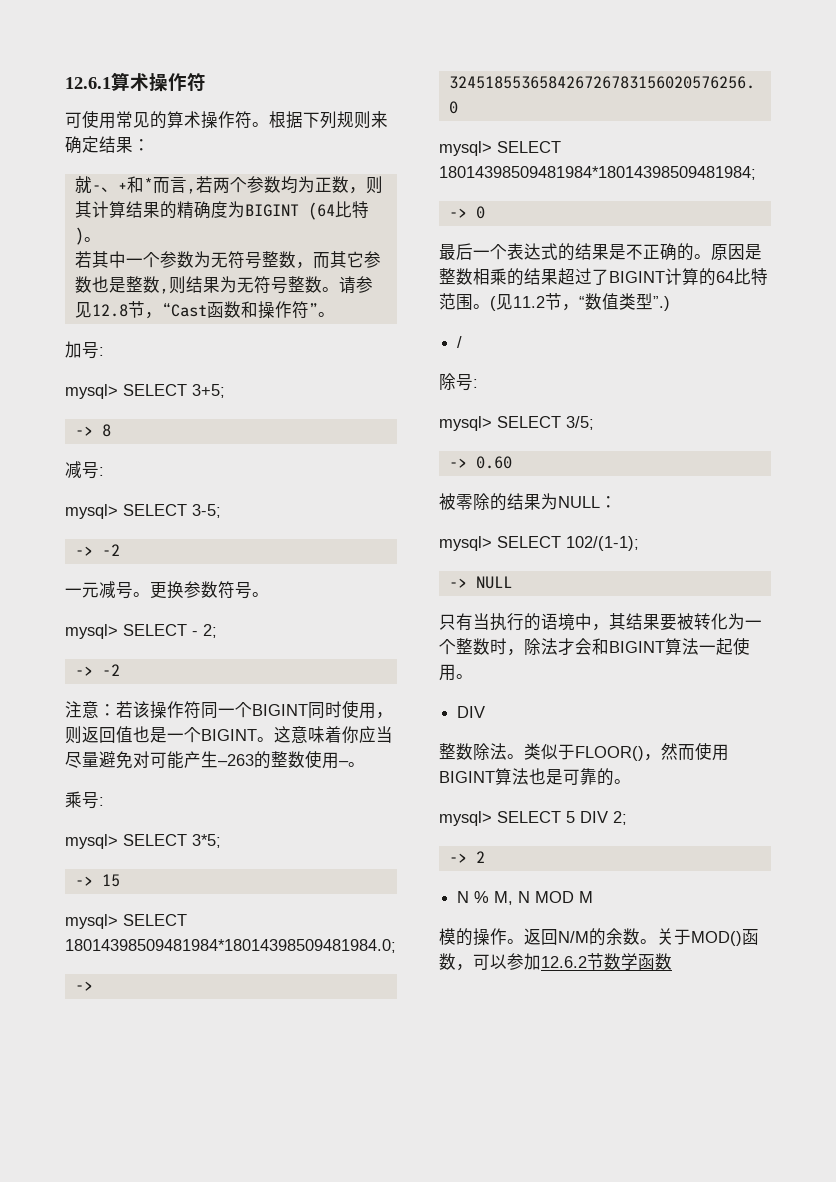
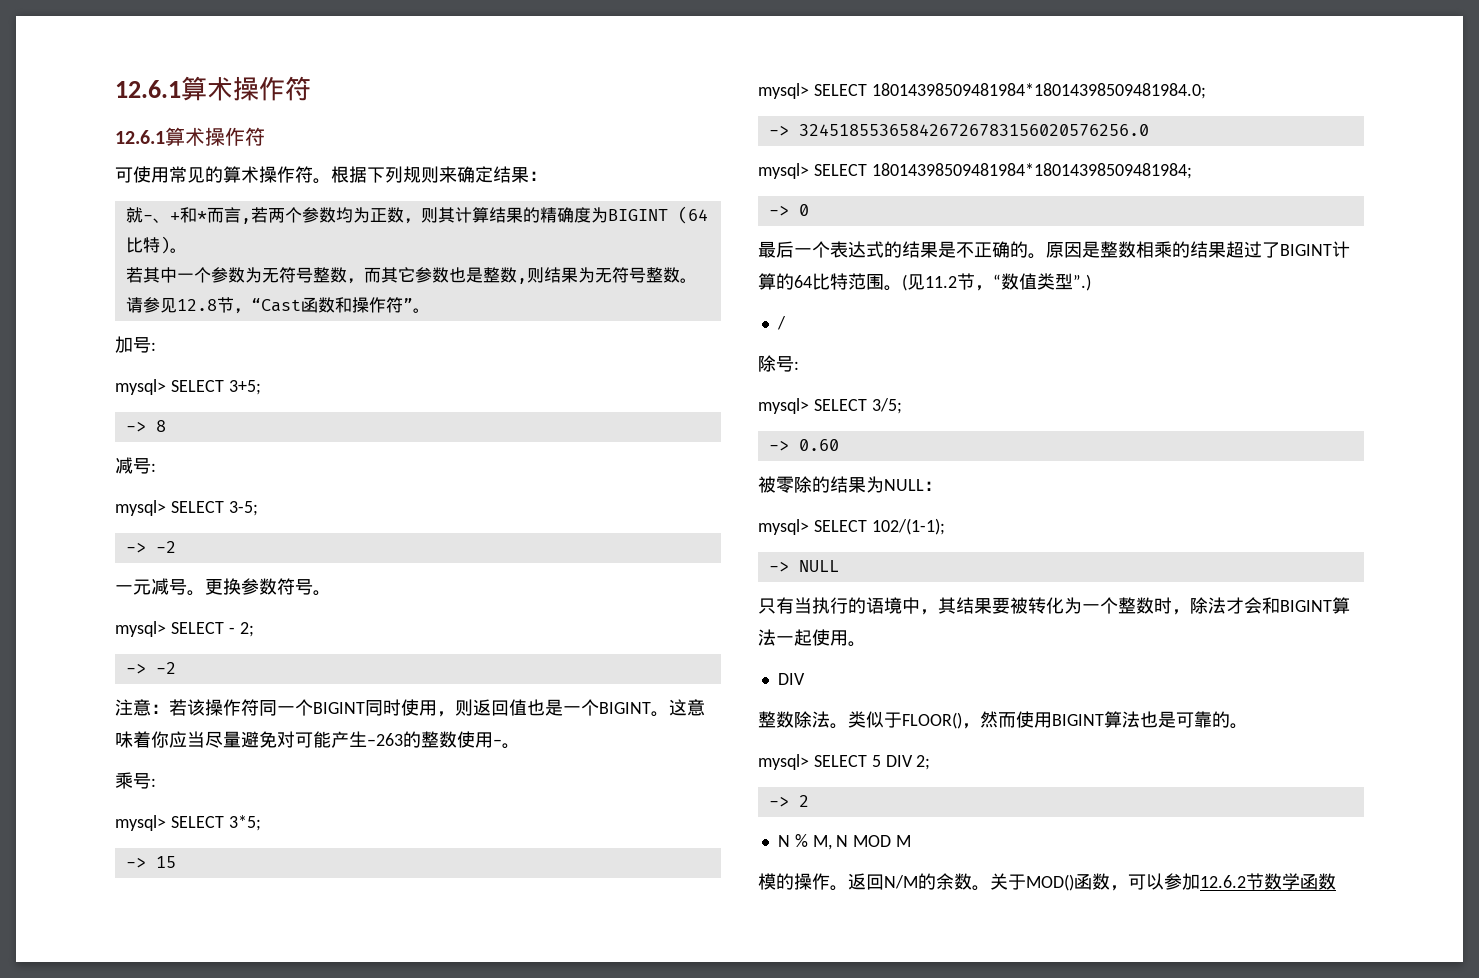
[65,72,206,92] 12.6.1算术操作符 -> [115,76,311,101] [115,127,265,146] 12.6.1算术操作符 // 12.6.1算术操作符

